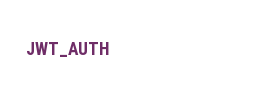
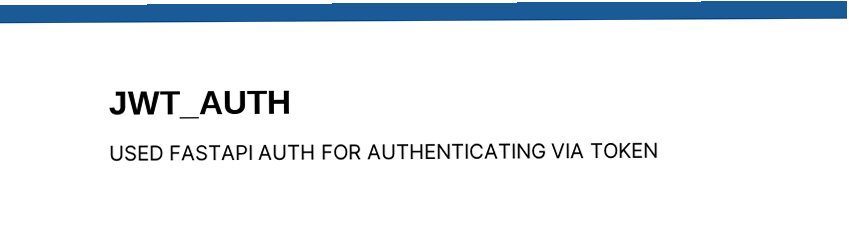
(109, 49) none -> [109,141,660,162] // USED FASTAPI AUTH FOR AUTHENTICATING VIA TOKEN

